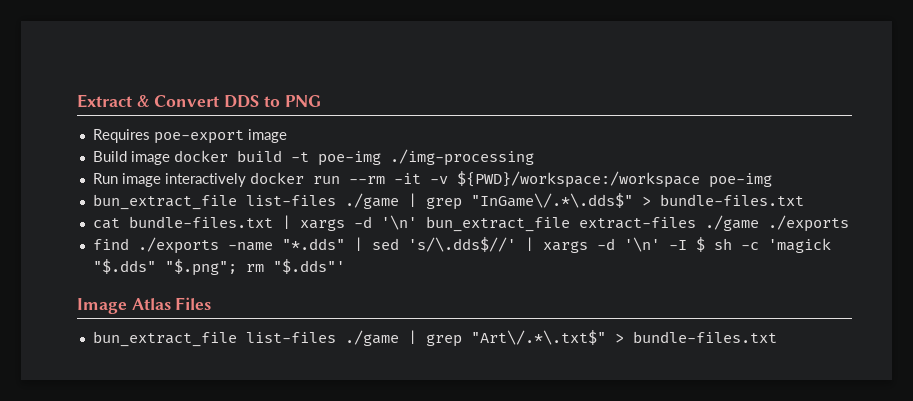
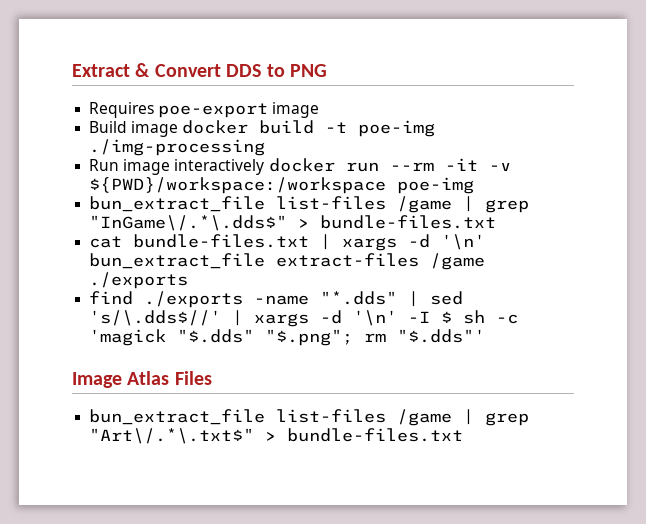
[344,193,399,209] ./game -> [397,196,453,213] /game
[704,215,759,231] ./game -> [430,253,486,270] /game
[344,330,399,346] ./game -> [397,409,453,426] /game

